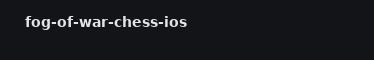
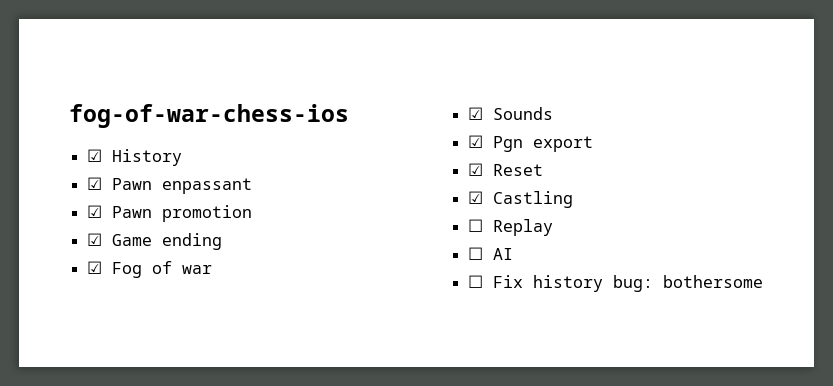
(187, 23) none -> [87,149,183,166] [87,177,253,194] [87,205,253,222] [87,233,223,250] [87,261,213,278] [468,107,554,120] [468,135,594,152] [468,163,544,176] [468,191,574,208] [468,219,554,236] [468,247,514,260] [468,275,764,292] // ☑ History // ☑ Pawn enpassant // ☑ Pawn promotion // ☑ Game ending // ☑ Fog of war // ☑ Sounds // ☑ Pgn export // ☑ Reset // ☑ Castling // ☐ Replay // ☐ AI // ☐ Fix history bug: bothersome

